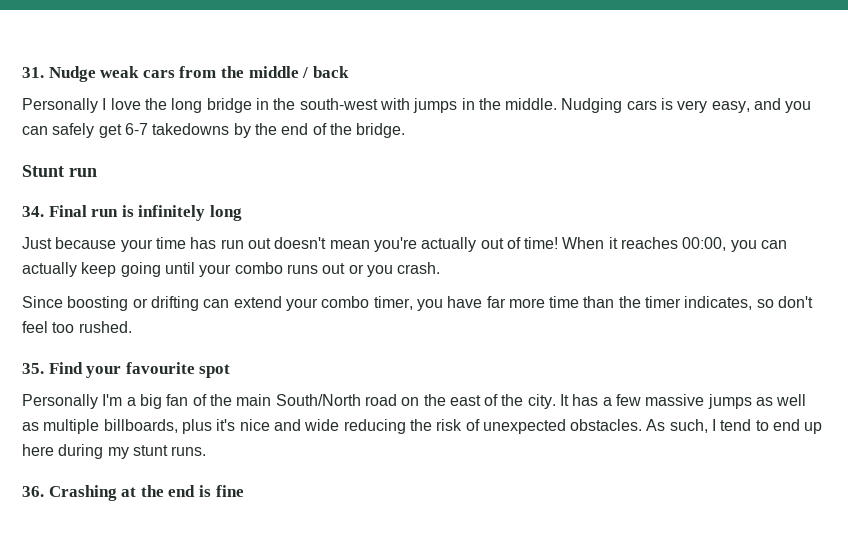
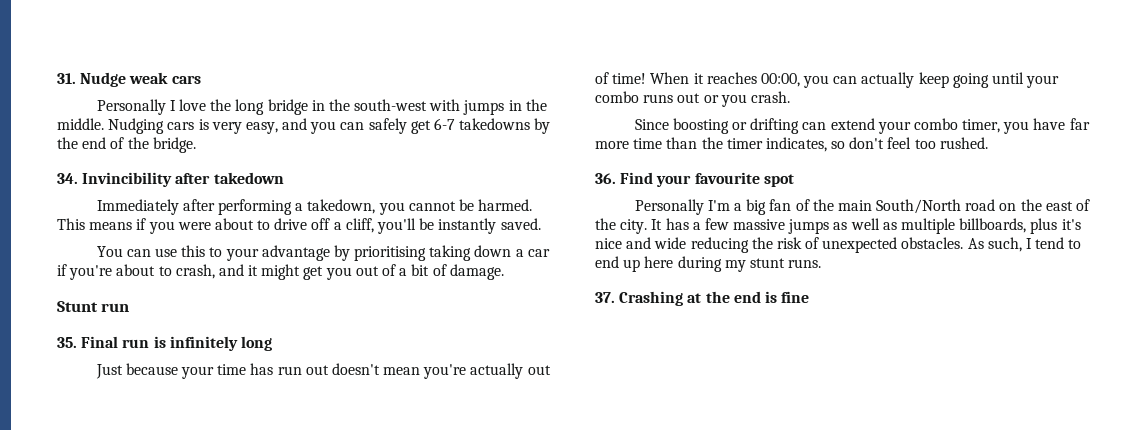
[179,66,349,78] from the middle / back -> (201, 79) none
(406, 130) none -> [57,172,284,187] [96,199,533,215] [57,218,541,234] [96,245,550,261] [57,264,504,280] // 34. Invincibility after takedown // Immediately after performing a takedown, you cannot be harmed. This means if you were about to drive off a cliff, you'll be instantly saved. // You can use this to your advantage by prioritising taking down a car if you're about to crash, and it might get you out of a bit of damage.
[22,206,44,217] 34. -> [57,337,77,348] 35.
[22,363,44,374] 35. -> [595,173,616,184] 36.
[22,486,44,497] 36. -> [595,292,615,303] 37.

